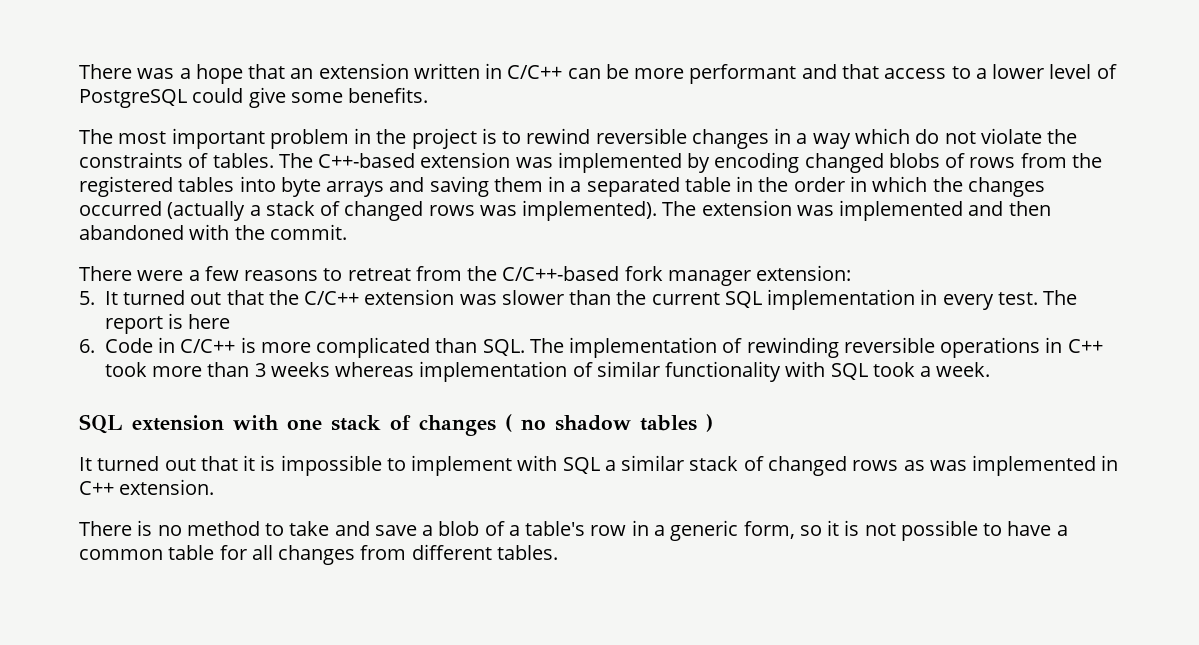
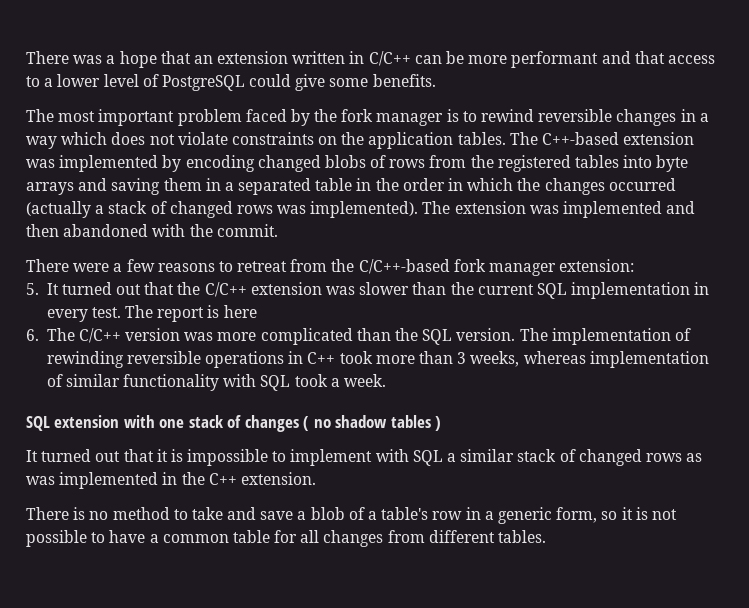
[354,128,477,149] in the project -> [245,109,444,126] faced by the fork manager
[915,129,940,144] do -> [111,132,146,145] does
[1047,129,1078,144] [79,152,209,168] the constraints of -> [231,132,454,149] constraints on the application
[104,337,525,358] Code in C/C++ is more complicated than SQL. -> [46,328,516,345] The C/C++ version was more complicated than the SQL version.
[270,362,330,377] weeks -> [470,351,520,367] weeks,
(1119, 463) none -> [181,472,205,485] the

